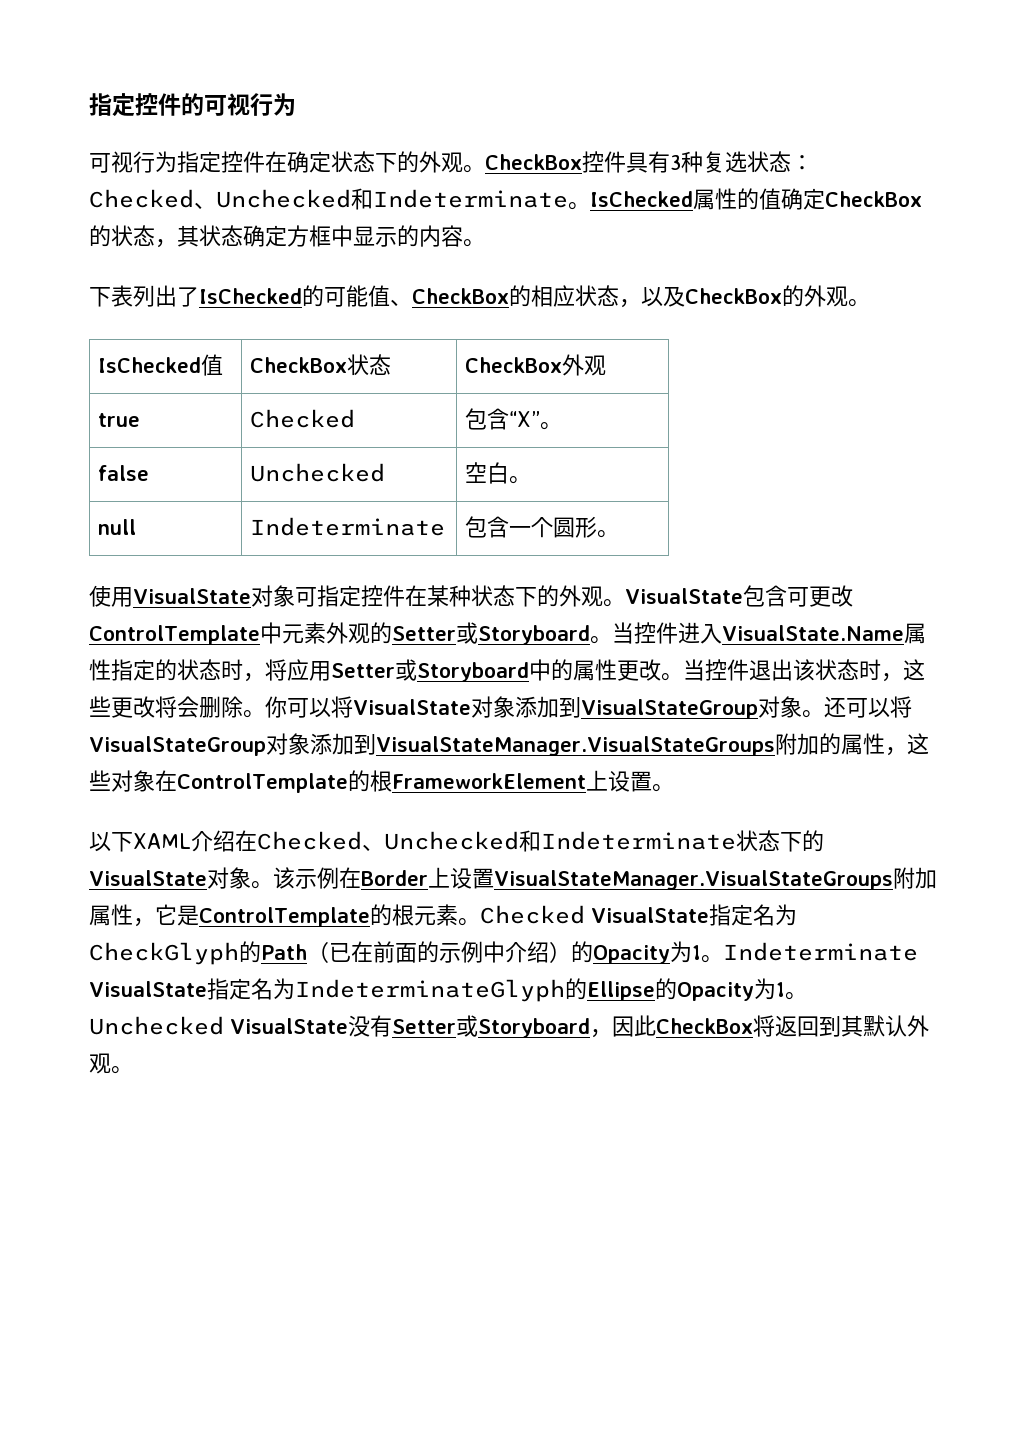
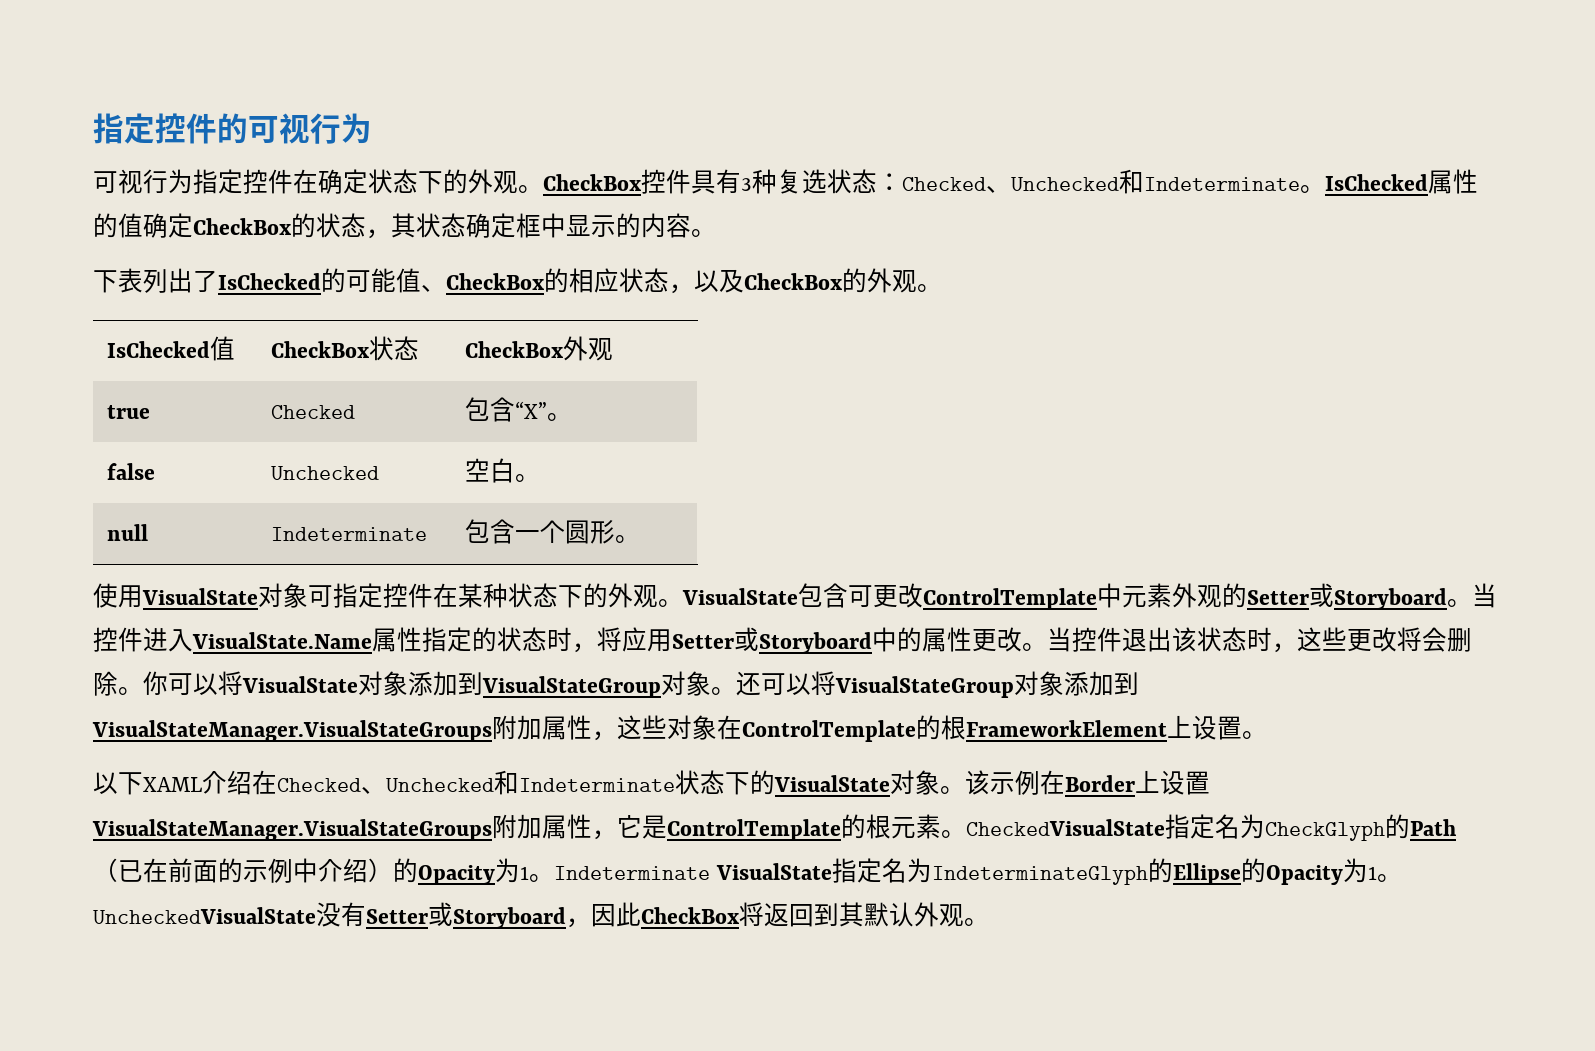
[287,225,309,247] 方 -> (516, 225) none
[818,733,841,755] 的 -> (542, 727) none
[479,905,709,924] Checked VisualState -> [966,819,1165,836] CheckedVisualState
[89,1016,348,1035] Unchecked VisualState -> [93,907,316,924] UncheckedVisualState

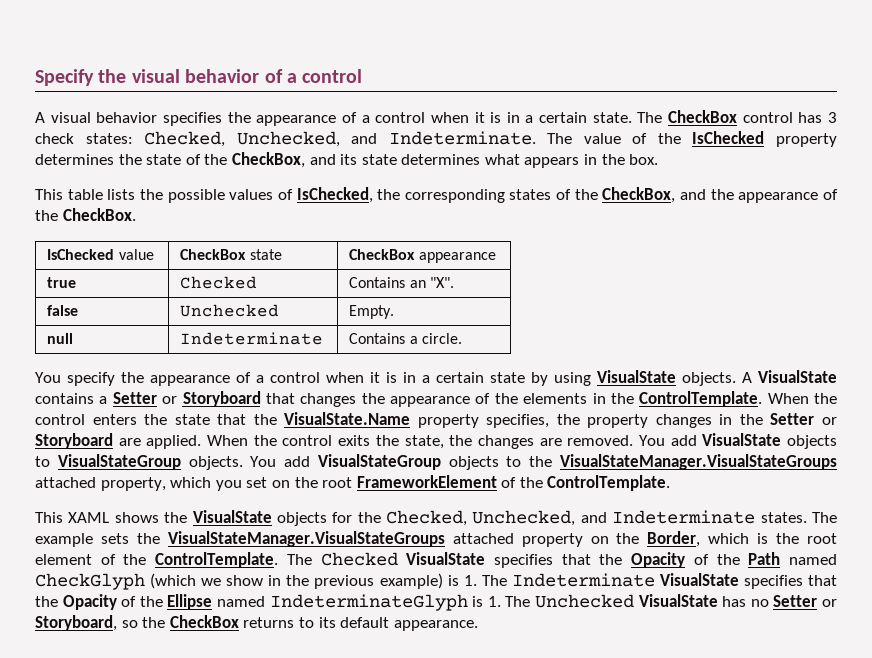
[93,113,372,144] [93,169,1478,194] [93,213,716,239] [93,268,942,294] [106,336,235,361] [270,336,419,361] [464,336,613,361] 指定控件的可视行为 // 可视行为指定控件在确定状态下的外观。CheckBox控件具有3种复选状态：Checked、Unchecked和Indeterminate。IsChecked属性的值确定CheckBox的状态，其状态确定框中显示的内容。 // 下表列出了IsChecked的可能值、CheckBox的相应状态，以及CheckBox的外观。 // IsChecked值 | CheckBox状态 | CheckBox外观 -> [35,69,363,86] [35,110,837,126] [35,131,837,147] [35,152,659,168] [35,187,838,203] [35,208,136,221] [47,249,154,260] [180,249,282,260] [349,249,496,263] Specify the visual behavior of a control // A visual behavior specifies the appearance of a control when it is in a certain state. The CheckBox control has 3 check states: Checked, Unchecked, and Indeterminate. The value of the IsChecked property determines the state of the CheckBox, and its state determines what appears in the box. // This table lists the possible values of IsChecked, the corresponding states of the CheckBox, and the appearance of the CheckBox. // IsChecked value | CheckBox state | CheckBox appearance
[464,397,572,422] 包含“X”。 -> [349,277,454,288] Contains an "X".
[464,458,540,483] 空白。 -> [349,305,395,319] Empty.
[464,519,640,544] [93,583,1497,610] [93,627,1472,654] [93,671,1139,698] [92,715,1267,742] [93,770,1210,795] [92,814,1456,841] [93,858,1402,885] [93,902,989,929] 包含一个圆形。 // 使用VisualState对象可指定控件在某种状态下的外观。VisualState包含可更改ControlTemplate中元素外观的Setter或Storyboard。当控件进入VisualState.Name属性指定的状态时，将应用Setter或Storyboard中的属性更改。当控件退出该状态时，这些更改将会删除。你可以将VisualState对象添加到VisualStateGroup对象。还可以将VisualStateGroup对象添加到VisualStateManager.VisualStateGroups附加属性，这些对象在ControlTemplate的根FrameworkElement上设置。 // 以下XAML介绍在Checked、Unchecked和Indeterminate状态下的VisualState对象。该示例在Border上设置VisualStateManager.VisualStateGroups附加属性，它是ControlTemplate的根元素。CheckedVisualState指定名为CheckGlyph的Path（已在前面的示例中介绍）的Opacity为1。Indeterminate VisualState指定名为IndeterminateGlyph的Ellipse的Opacity为1。UncheckedVisualState没有Setter或Storyboard，因此CheckBox将返回到其默认外观。 -> [349,333,462,344] [35,370,837,386] [35,391,837,407] [35,412,837,428] [35,433,837,449] [35,454,837,470] [35,475,671,491] [35,510,837,526] [35,531,837,547] [35,552,837,568] [35,573,837,590] [35,594,838,611] [35,615,478,631] Contains a circle. // You specify the appearance of a control when it is in a certain state by using VisualState objects. A VisualState contains a Setter or Storyboard that changes the appearance of the elements in the ControlTemplate. When the control enters the state that the VisualState.Name property specifies, the property changes in the Setter or Storyboard are applied. When the control exits the state, the changes are removed. You add VisualState objects to VisualStateGroup objects. You add VisualStateGroup objects to the VisualStateManager.VisualStateGroups attached property, which you set on the root FrameworkElement of the ControlTemplate. // This XAML shows the VisualState objects for the Checked, Unchecked, and Indeterminate states. The example sets the VisualStateManager.VisualStateGroups attached property on the Border, which is the root element of the ControlTemplate. The Checked VisualState specifies that the Opacity of the Path named CheckGlyph (which we show in the previous example) is 1. The Indeterminate VisualState specifies that the Opacity of the Ellipse named IndeterminateGlyph is 1. The Unchecked VisualState has no Setter or Storyboard, so the CheckBox returns to its default appearance.

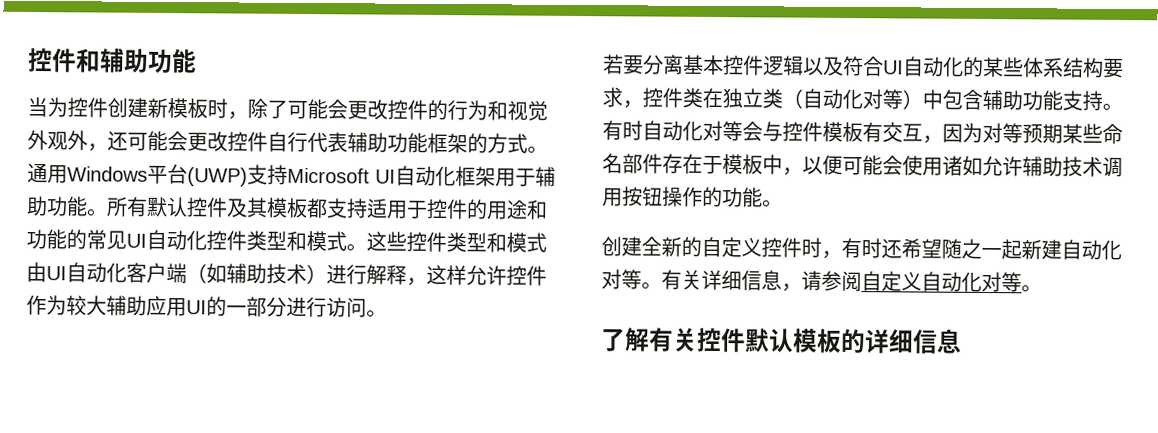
[35,69,363,86] [35,110,837,126] [35,131,837,147] [35,152,659,168] [35,187,838,203] [35,208,136,221] [47,249,154,260] [180,249,282,260] [349,249,496,263] [47,277,77,288] [180,276,258,289] [349,277,454,288] [47,305,79,316] [180,304,280,317] [349,305,395,319] [47,333,74,344] [180,332,324,345] [349,333,462,344] [35,370,837,386] [35,391,837,407] [35,412,837,428] [35,433,837,449] [35,454,837,470] [35,475,671,491] [35,510,837,526] [35,531,837,547] [35,552,837,568] [35,573,837,590] [35,594,838,611] [35,615,478,631] Specify the visual behavior of a control // A visual behavior specifies the appearance of a control when it is in a certain state. The CheckBox control has 3 check states: Checked, Unchecked, and Indeterminate. The value of the IsChecked property determines the state of the CheckBox, and its state determines what appears in the box. // This table lists the possible values of IsChecked, the corresponding states of the CheckBox, and the appearance of the CheckBox. // IsChecked value | CheckBox state | CheckBox appearance // true | Checked | Contains an "X". // false | Unchecked | Empty. // null | Indeterminate | Contains a circle. // You specify the appearance of a control when it is in a certain state by using VisualState objects. A VisualState contains a Setter or Storyboard that changes the appearance of the elements in the ControlTemplate. When the control enters the state that the VisualState.Name property specifies, the property changes in the Setter or Storyboard are applied. When the control exits the state, the changes are removed. You add VisualState objects to VisualStateGroup objects. You add VisualStateGroup objects to the VisualStateManager.VisualStateGroups attached property, which you set on the root FrameworkElement of the ControlTemplate. // This XAML shows the VisualState objects for the Checked, Unchecked, and Indeterminate states. The example sets the VisualStateManager.VisualStateGroups attached property on the Border, which is the root element of the ControlTemplate. The Checked VisualState specifies that the Opacity of the Path named CheckGlyph (which we show in the previous example) is 1. The Indeterminate VisualState specifies that the Opacity of the Ellipse named IndeterminateGlyph is 1. The Unchecked VisualState has no Setter or Storyboard, so the CheckBox returns to its default appearance. -> [28,47,197,74] [27,96,548,121] [27,129,548,154] [27,162,556,187] [26,195,548,220] [26,228,547,253] [26,261,547,286] [26,294,387,318] [603,54,1124,78] [602,87,1123,111] [602,120,1123,144] [602,153,1123,177] [602,186,783,208] [601,236,1122,260] [601,269,1042,293] [601,327,962,354] 控件和辅助功能 // 当为控件创建新模板时，除了可能会更改控件的行为和视觉外观外，还可能会更改控件自行代表辅助功能框架的方式。通用Windows平台(UWP)支持Microsoft UI自动化框架用于辅助功能。所有默认控件及其模板都支持适用于控件的用途和功能的常见UI自动化控件类型和模式。这些控件类型和模式由UI自动化客户端（如辅助技术）进行解释，这样允许控件作为较大辅助应用UI的一部分进行访问。 // 若要分离基本控件逻辑以及符合UI自动化的某些体系结构要求，控件类在独立类（自动化对等）中包含辅助功能支持。有时自动化对等会与控件模板有交互，因为对等预期某些命名部件存在于模板中，以便可能会使用诸如允许辅助技术调用按钮操作的功能。 // 创建全新的自定义控件时，有时还希望随之一起新建自动化对等。有关详细信息，请参阅自定义自动化对等。 // 了解有关控件默认模板的详细信息

